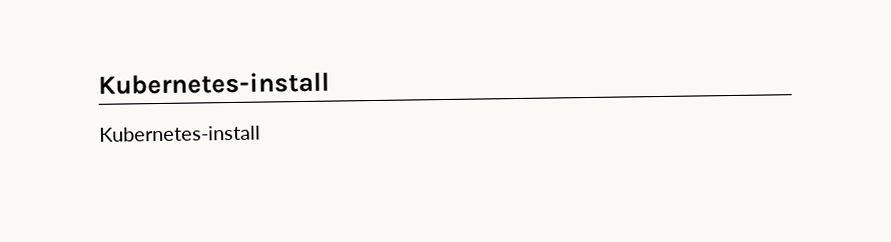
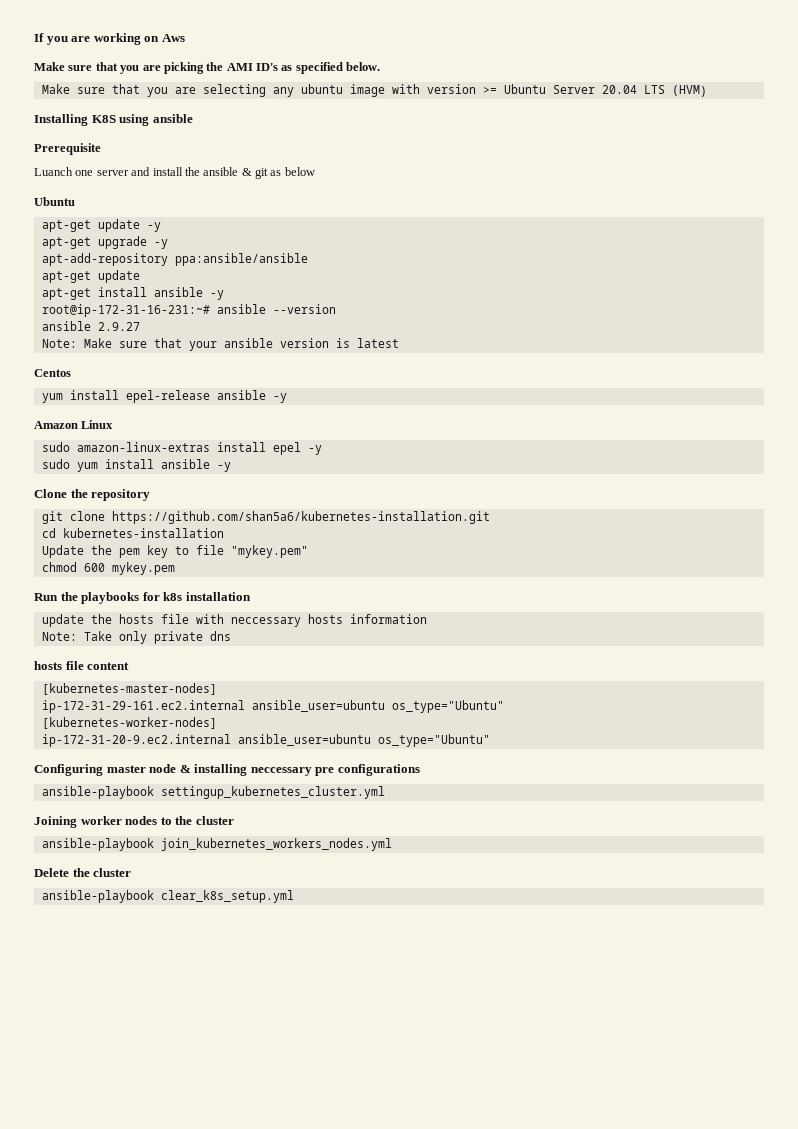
[98,71,330,95] [99,125,261,142] Kubernetes-install // Kubernetes-install -> [34,33,185,45] [34,62,381,74] [41,84,707,97] [34,114,193,126] [34,143,101,155] [34,167,315,179] [34,197,75,206] [41,219,161,232] [41,236,168,249] [41,253,308,266] [41,270,140,283] [41,287,224,300] [41,304,336,317] [41,321,140,331] [41,338,399,351] [34,369,71,377] [41,390,287,403] [34,420,114,429] [41,442,322,455] [41,459,231,472] [34,489,151,501] [41,511,490,524] [41,528,224,538] [41,545,308,558] [41,562,175,575] [34,592,251,604] [41,614,427,627] [41,631,231,644] [34,661,130,670] [41,683,217,695] [41,700,504,713] [41,717,217,729] [41,734,490,747] [34,764,420,776] [41,786,385,799] [34,816,234,828] [41,838,392,851] [34,868,132,877] [41,890,294,903] If you are working on Aws // Make sure that you are picking the AMI ID's as specified below. // Make sure that you are selecting any ubuntu image with version >= Ubuntu Server 20.04 LTS (HVM) // Installing K8S using ansible // Prerequisite // Luanch one server and install the ansible & git as below // Ubuntu // apt-get update -y // apt-get upgrade -y // apt-add-repository ppa:ansible/ansible // apt-get update // apt-get install ansible -y // root@ip-172-31-16-231:~# ansible --version // ansible 2.9.27 // Note: Make sure that your ansible version is latest // Centos // yum install epel-release ansible -y // Amazon Linux // sudo amazon-linux-extras install epel -y // sudo yum install ansible -y // Clone the repository // git clone https://github.com/shan5a6/kubernetes-installation.git // cd kubernetes-installation // Update the pem key to file "mykey.pem" // chmod 600 mykey.pem // Run the playbooks for k8s installation // update the hosts file with neccessary hosts information // Note: Take only private dns // hosts file content // [kubernetes-master-nodes] // ip-172-31-29-161.ec2.internal ansible_user=ubuntu os_type="Ubuntu" // [kubernetes-worker-nodes] // ip-172-31-20-9.ec2.internal ansible_user=ubuntu os_type="Ubuntu" // Configuring master node & installing neccessary pre configurations // ansible-playbook settingup_kubernetes_cluster.yml // Joining worker nodes to the cluster // ansible-playbook join_kubernetes_workers_nodes.yml // Delete the cluster // ansible-playbook clear_k8s_setup.yml

